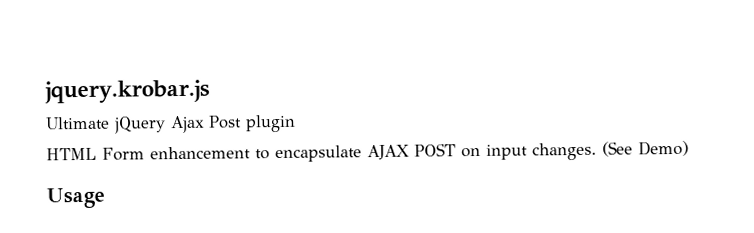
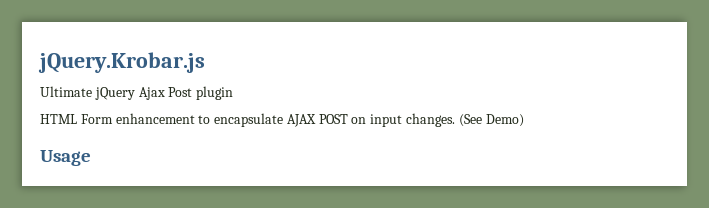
[44,79,210,104] jquery.krobar.js -> [38,52,205,73] jQuery.Krobar.js

